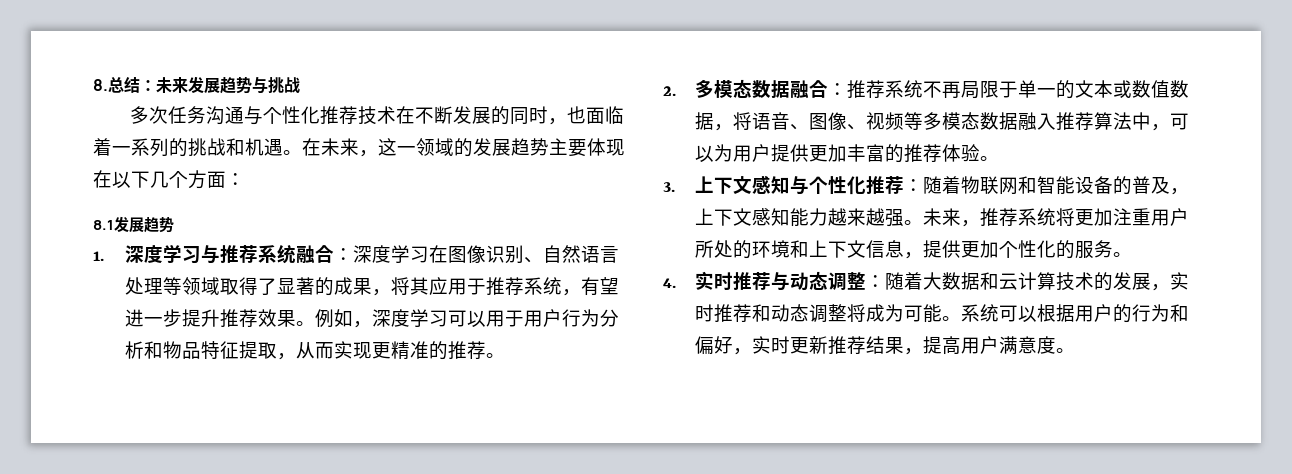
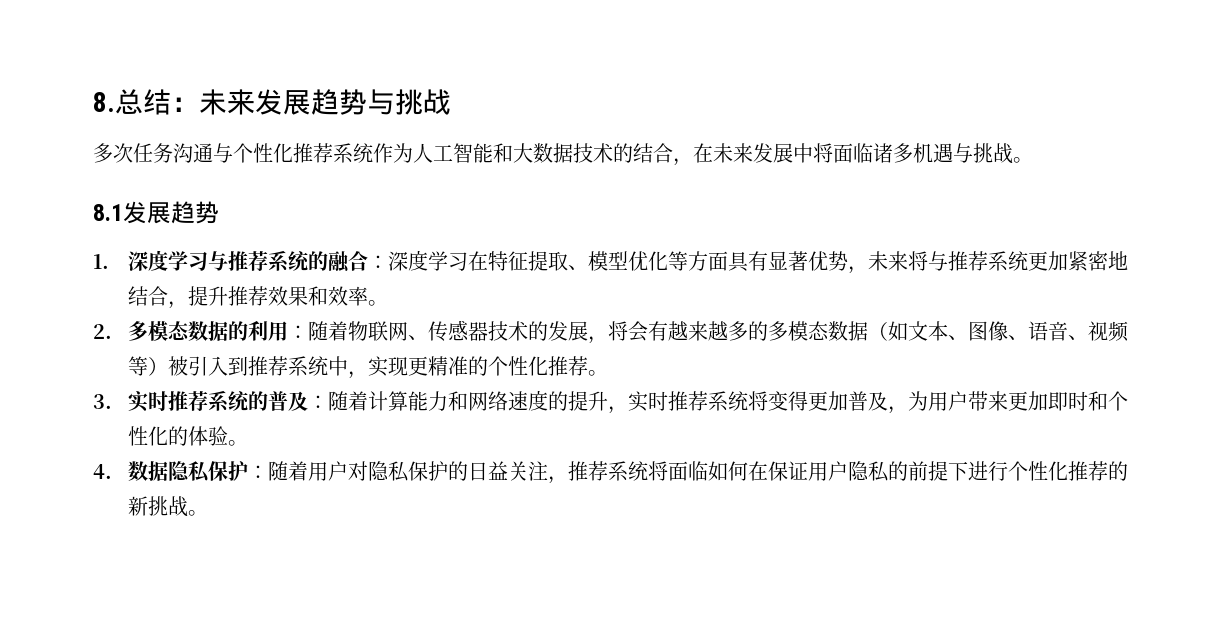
[358,106,625,125] [93,138,625,157] [93,170,245,189] 技术在不断发展的同时，也面临着一系列的挑战和机遇。在未来，这一领域的发展趋势主要体现在以下几个方面： -> [333,143,1033,166] 系统作为人工智能和大数据技术的结合，在未来发展中将面临诸多机遇与挑战。
(297, 254) none -> [308,251,329,271] 的
[448,245,620,264] [125,277,620,296] [125,309,620,328] [125,341,506,360] [663,79,1190,99] [695,112,1190,131] [695,144,1000,163] [663,175,1190,195] [695,208,1190,227] [695,240,1133,259] [663,271,1190,291] [695,304,1190,323] [695,336,1057,355] 图像识别、自然语言处理等领域取得了显著的成果，将其应用于推荐系统，有望进一步提升推荐效果。例如，深度学习可以用于用户行为分析和物品特征提取，从而实现更精准的推荐。 // 2.多模态数据融合：推荐系统不再局限于单一的文本或数值数据，将语音、图像、视频等多模态数据融入推荐算法中，可以为用户提供更加丰富的推荐体验。 // 3.上下文感知与个性化推荐：随着物联网和智能设备的普及，上下文感知能力越来越强。未来，推荐系统将更加注重用户所处的环境和上下文信息，提供更加个性化的服务。 // 4.实时推荐与动态调整：随着大数据和云计算技术的发展，实时推荐和动态调整将成为可能。系统可以根据用户的行为和偏好，实时更新推荐结果，提高用户满意度 -> [488,251,1129,274] [128,286,389,309] [93,320,1130,344] [128,356,609,379] [93,390,1129,414] [128,426,249,446] [93,461,1129,484] [128,496,189,517] 特征提取、模型优化等方面具有显著优势，未来将与推荐系统更加紧密地结合，提升推荐效果和效率。 // 2.多模态数据的利用：随着物联网、传感器技术的发展，将会有越来越多的多模态数据（如文本、图像、语音、视频等）被引入到推荐系统中，实现更精准的个性化推荐。 // 3.实时推荐系统的普及：随着计算能力和网络速度的提升，实时推荐系统将变得更加普及，为用户带来更加即时和个性化的体验。 // 4.数据隐私保护：随着用户对隐私保护的日益关注，推荐系统将面临如何在保证用户隐私的前提下进行个性化推荐的新挑战

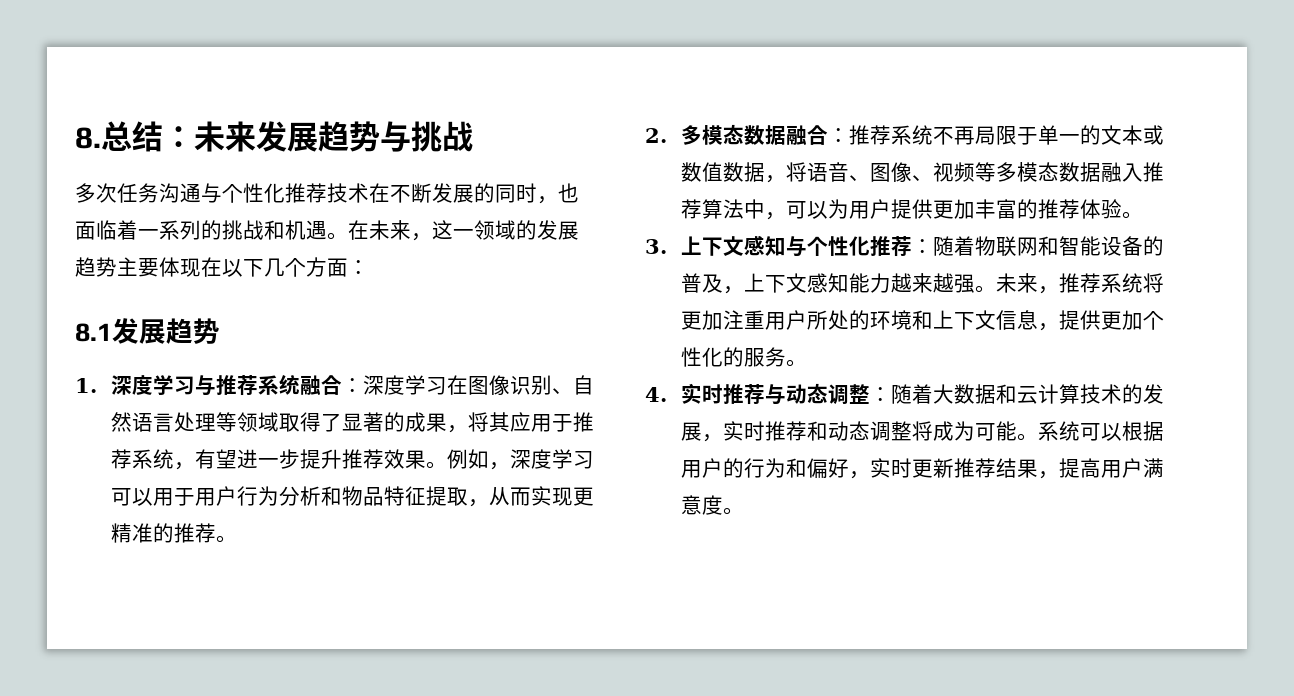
[333,143,1033,166] 系统作为人工智能和大数据技术的结合，在未来发展中将面临诸多机遇与挑战。 -> [327,183,579,204] [75,220,579,241] [75,257,369,277] 技术在不断发展的同时，也面临着一系列的挑战和机遇。在未来，这一领域的发展趋势主要体现在以下几个方面：
[308,251,329,271] 的 -> (301, 384) none
[488,251,1129,274] [128,286,389,309] [93,320,1130,344] [128,356,609,379] [93,390,1129,414] [128,426,249,446] [93,461,1129,484] [128,496,189,517] 特征提取、模型优化等方面具有显著优势，未来将与推荐系统更加紧密地结合，提升推荐效果和效率。 // 2.多模态数据的利用：随着物联网、传感器技术的发展，将会有越来越多的多模态数据（如文本、图像、语音、视频等）被引入到推荐系统中，实现更精准的个性化推荐。 // 3.实时推荐系统的普及：随着计算能力和网络速度的提升，实时推荐系统将变得更加普及，为用户带来更加即时和个性化的体验。 // 4.数据隐私保护：随着用户对隐私保护的日益关注，推荐系统将面临如何在保证用户隐私的前提下进行个性化推荐的新挑战 -> [468,375,595,395] [111,412,595,433] [111,449,595,470] [111,486,595,507] [111,523,238,543] [645,124,1165,145] [681,162,1165,183] [681,199,1144,220] [645,235,1165,257] [681,273,1165,294] [681,310,1165,331] [681,347,808,367] [645,383,1165,405] [681,421,1165,442] [681,458,1165,479] [681,495,724,515] 图像识别、自然语言处理等领域取得了显著的成果，将其应用于推荐系统，有望进一步提升推荐效果。例如，深度学习可以用于用户行为分析和物品特征提取，从而实现更精准的推荐。 // 2.多模态数据融合：推荐系统不再局限于单一的文本或数值数据，将语音、图像、视频等多模态数据融入推荐算法中，可以为用户提供更加丰富的推荐体验。 // 3.上下文感知与个性化推荐：随着物联网和智能设备的普及，上下文感知能力越来越强。未来，推荐系统将更加注重用户所处的环境和上下文信息，提供更加个性化的服务。 // 4.实时推荐与动态调整：随着大数据和云计算技术的发展，实时推荐和动态调整将成为可能。系统可以根据用户的行为和偏好，实时更新推荐结果，提高用户满意度

